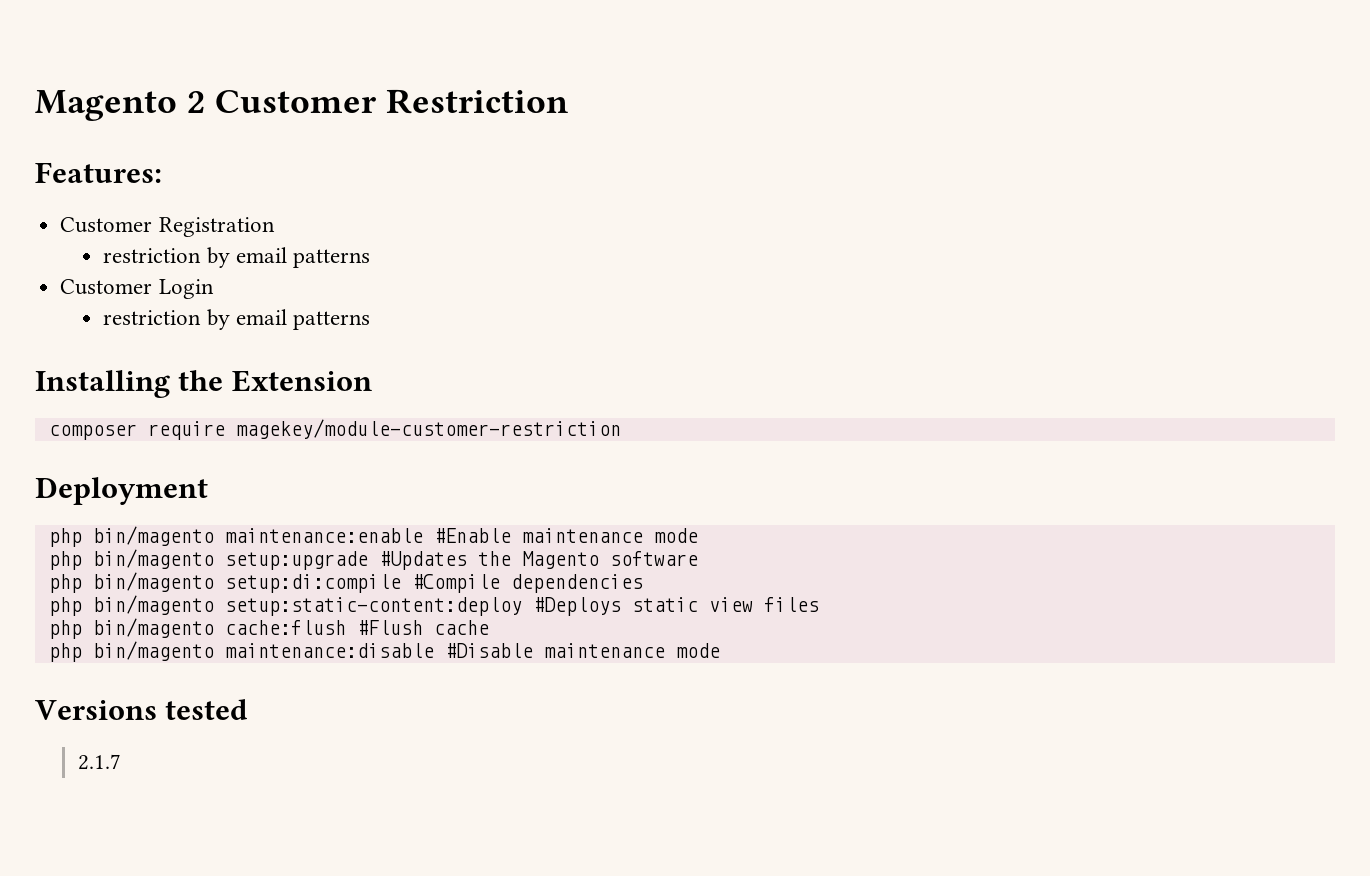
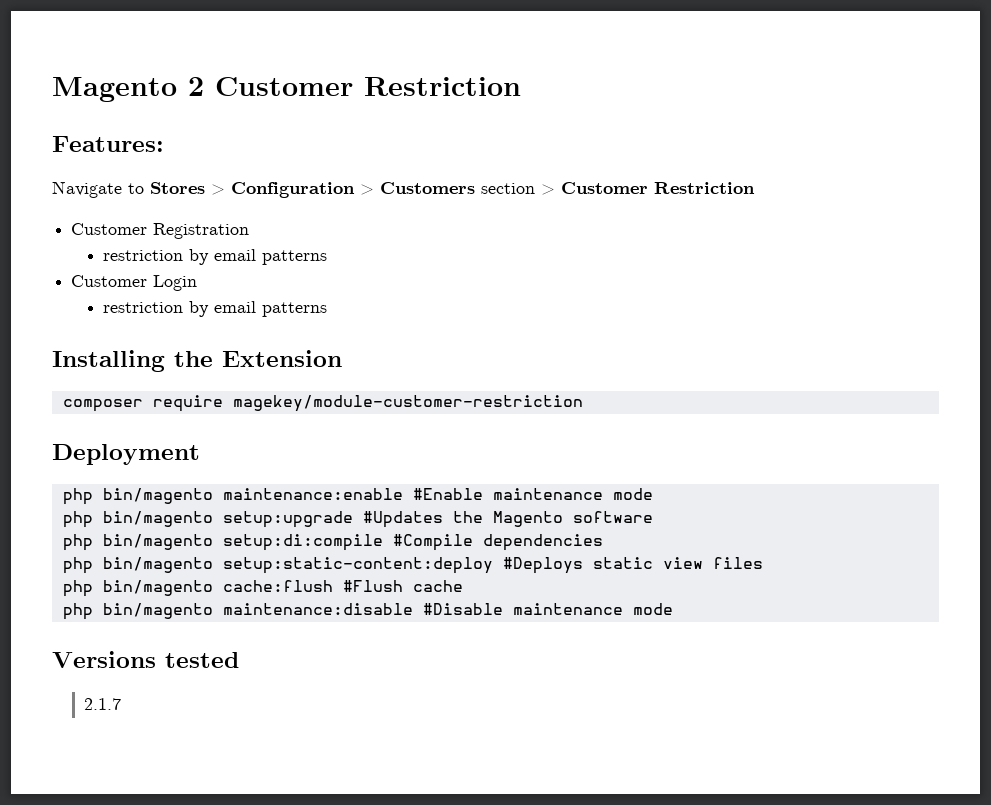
(162, 172) none -> [52,181,755,198] // Navigate to Stores > Configuration > Customers section > Customer Restriction

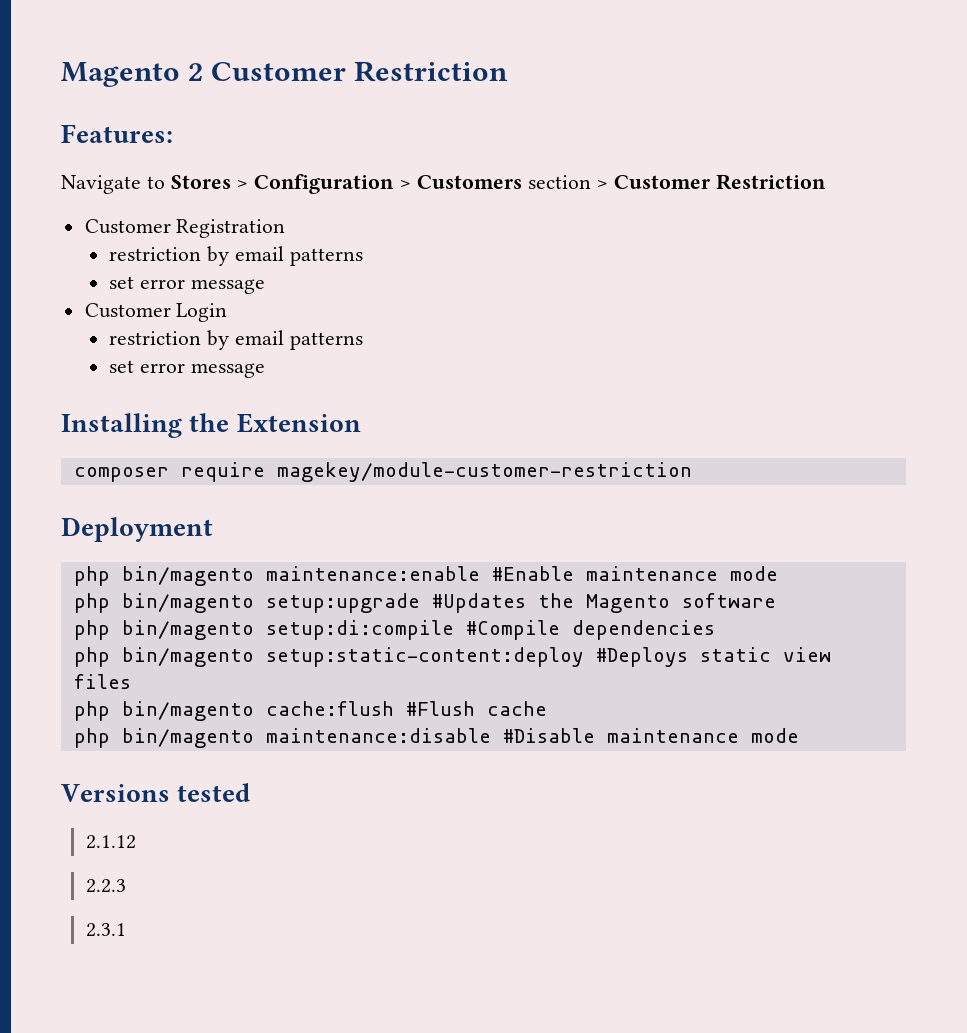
(328, 257) none -> [109,276,265,294] // set error message
(328, 309) none -> [109,360,265,378] // set error message
[84,698,122,710] 2.1.7 -> [85,835,136,849] [85,879,126,893] [85,923,126,937] 2.1.12 // 2.2.3 // 2.3.1

